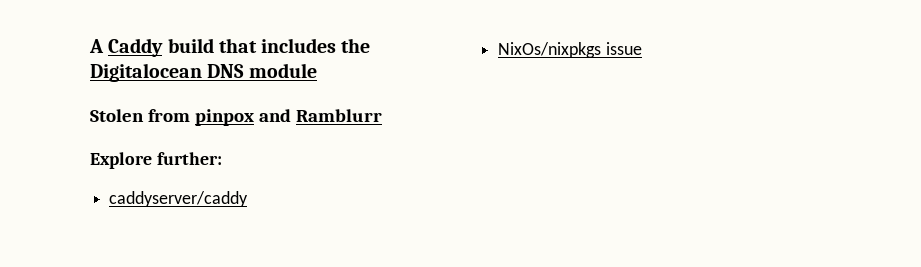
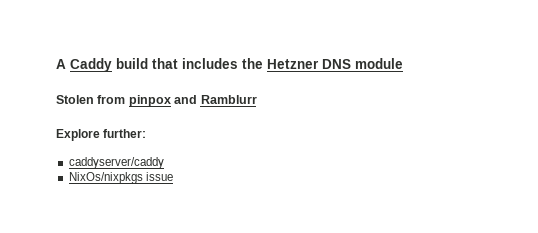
[90,63,202,82] Digitalocean -> [267,59,319,69] Hetzner

